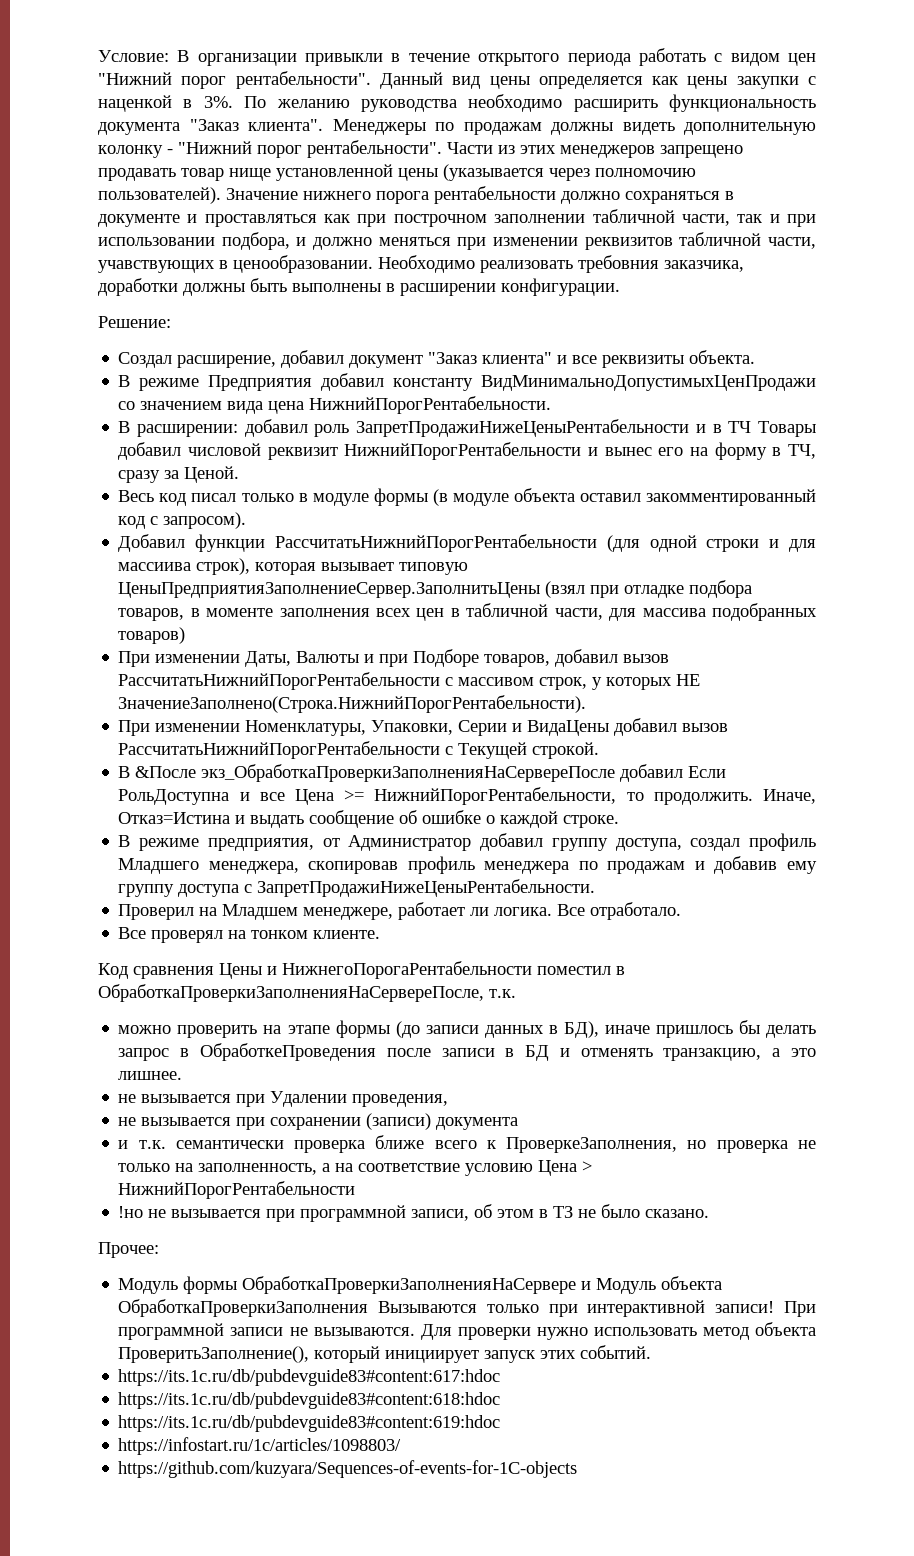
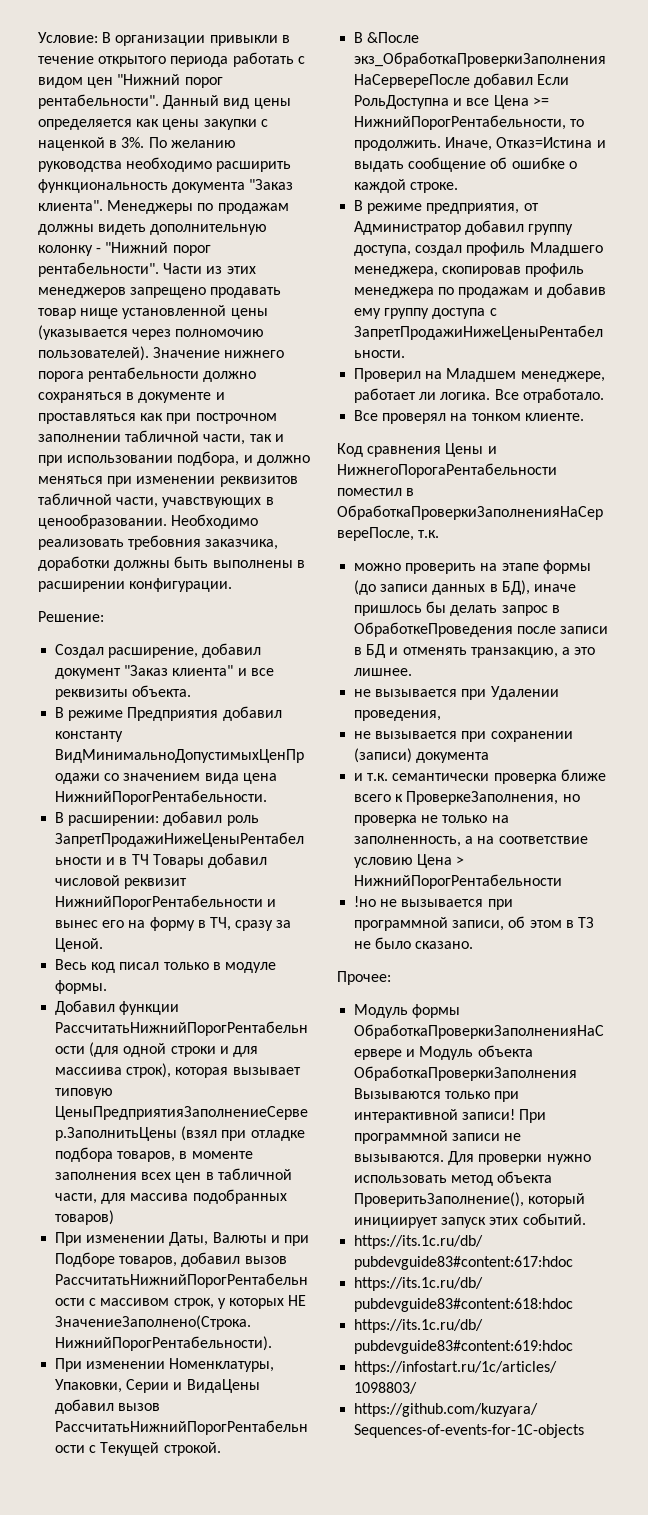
[373,488,816,506] [118,512,247,529] формы (в модуле объекта оставил закомментированный код с запросом). -> [55,980,108,994] формы.

